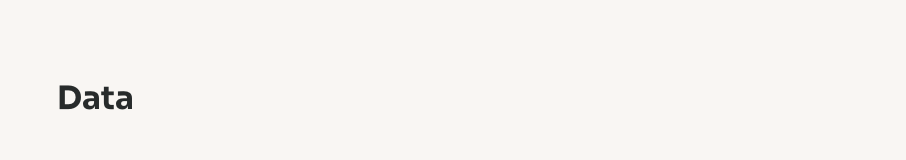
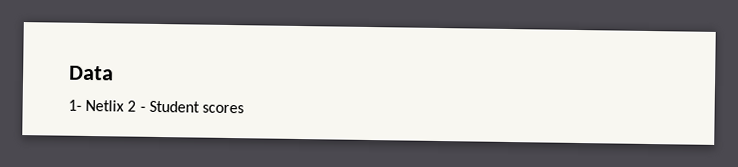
(134, 97) none -> [68,99,244,114] // 1- Netlix 2 - Student scores

